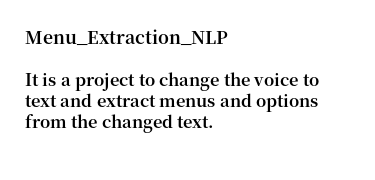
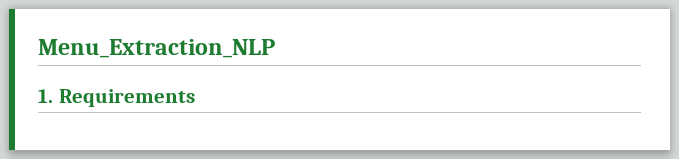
[25,72,319,91] [25,93,319,112] [25,114,215,133] It is a project to change the voice to text and extract menus and options from the changed text. -> [38,89,195,107] 1. Requirements

